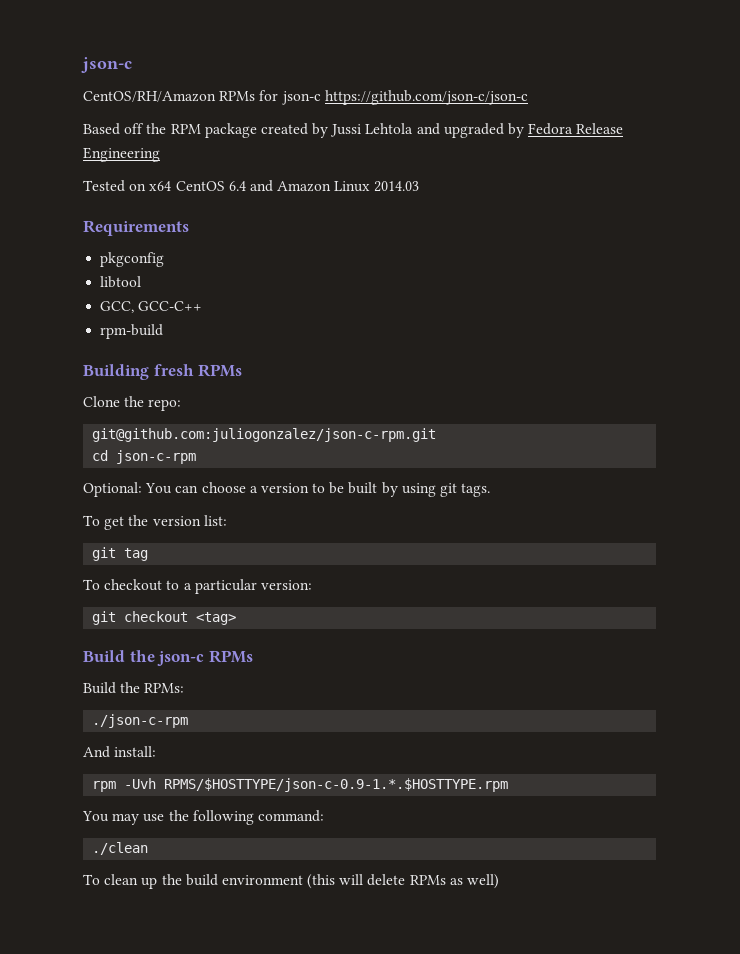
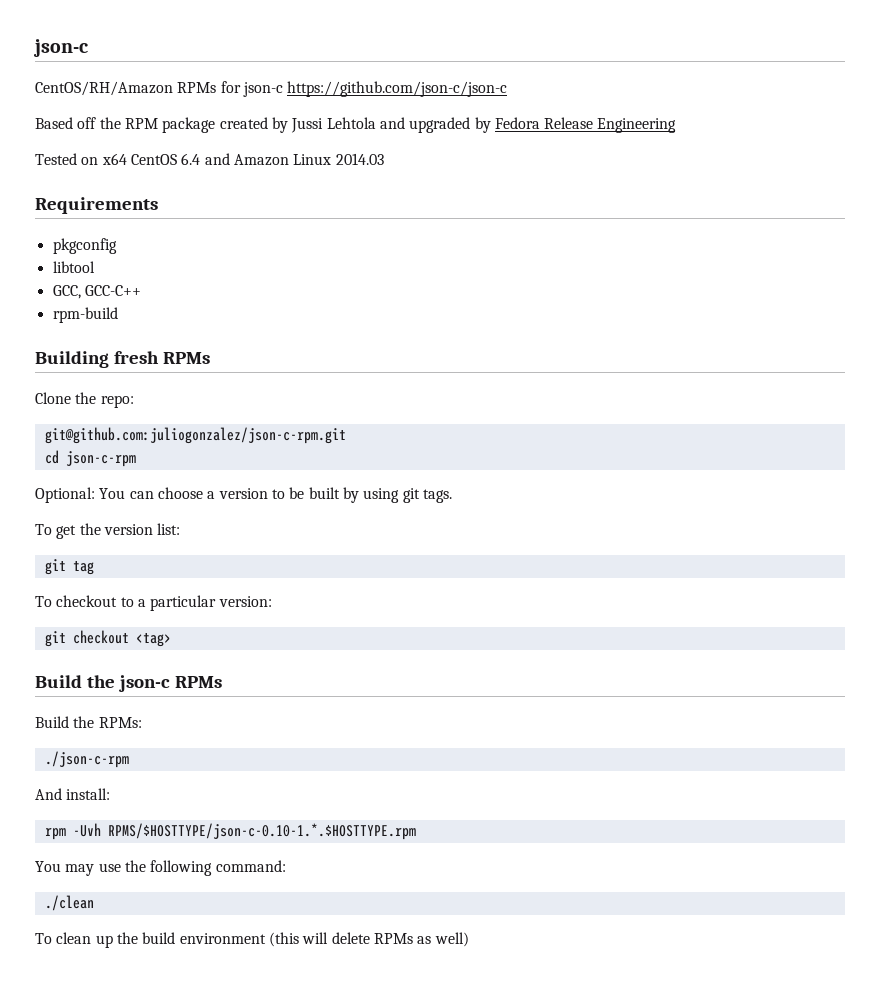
[164,778,509,792] RPMS/$HOSTTYPE/json-c-0.9-1.*.$HOSTTYPE.rpm -> [107,823,416,840] RPMS/$HOSTTYPE/json-c-0.10-1.*.$HOSTTYPE.rpm

